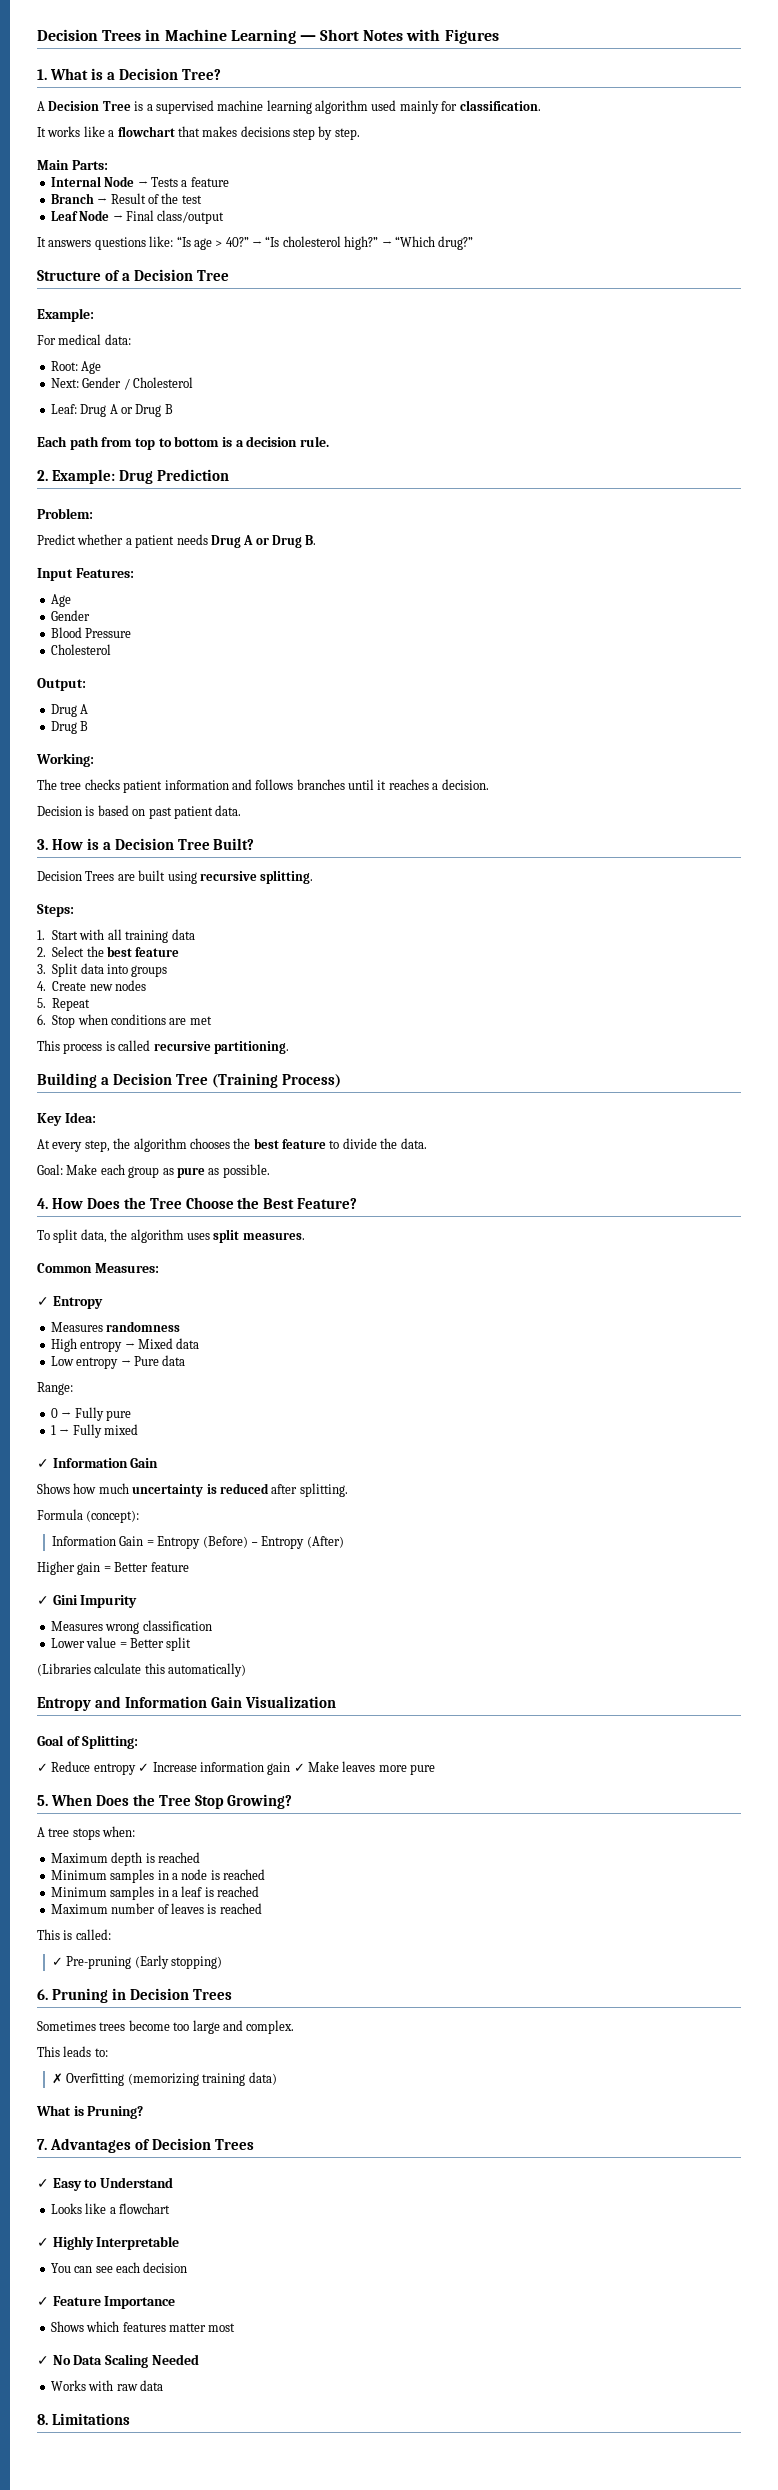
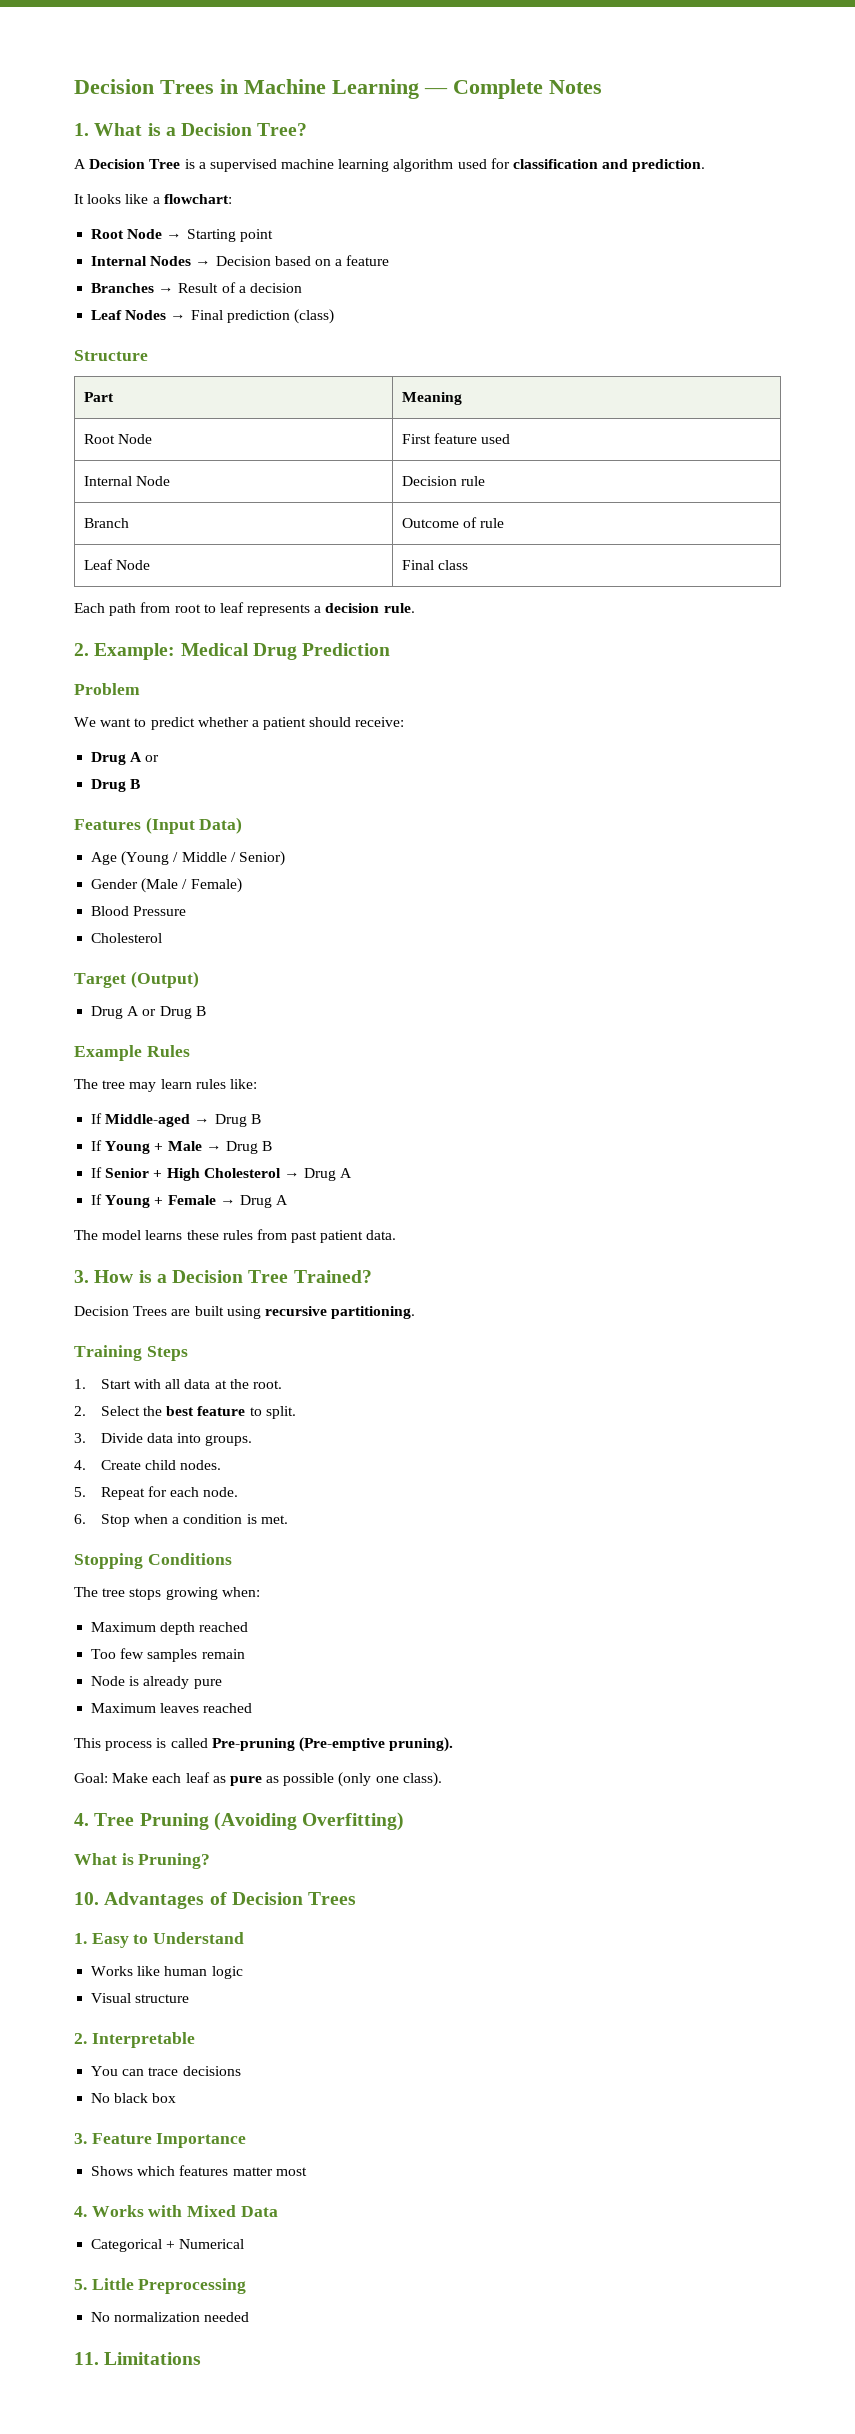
[320,29,360,41] Short -> [453,79,543,99] Complete
[406,29,499,44] with Figures -> (602, 87) none
[399,100,541,114] [37,126,360,140] [37,160,108,170] [50,176,178,187] mainly for classification. // It works like a flowchart that makes decisions step by step. // Main Parts: // Internal Node → Tests -> [490,158,706,172] [74,194,232,204] [91,229,273,242] [91,256,331,266] for classification and prediction. // It looks like a flowchart: // Root Node → Starting point // Internal Nodes → Decision based on
[50,193,94,204] Branch -> [91,283,155,293] Branches
[161,193,202,204] [50,210,110,221] the test // Leaf Node -> [238,283,302,293] [91,310,167,320] a decision // Leaf Nodes
[157,210,225,224] [37,236,474,250] [37,269,229,281] [37,308,94,322] [37,334,131,345] [50,361,102,374] [50,377,193,390] [50,404,77,414] class/output // It answers questions like: “Is age > 40?” → “Is cholesterol high?” → “Which drug?” // Structure of a Decision Tree // Example: // For medical data: // Root: Age // Next: Gender / Cholesterol // Leaf: -> [226,309,334,324] [74,350,148,361] [83,392,114,402] [401,392,462,405] [83,434,152,444] [401,433,511,444] [83,476,170,486] [401,476,485,486] [83,518,129,528] [401,517,505,528] [83,559,150,570] [401,560,468,570] [74,602,415,616] [74,643,391,660] [74,683,140,695] [74,717,405,730] [91,752,160,765] [91,779,141,792] [74,817,243,834] [91,851,285,866] [91,878,242,893] [91,906,187,916] [91,933,163,943] [74,971,199,988] prediction (class) // Structure // Part | Meaning // Root Node | First feature used // Internal Node | Decision rule // Branch | Outcome of rule // Leaf Node | Final class // Each path from root to leaf represents a decision rule. // 2. Example: Medical Drug Prediction // Problem // We want to predict whether a patient should receive: // Drug A or // Drug B // Features (Input Data) // Age (Young / Middle / Senior) // Gender (Male / Female) // Blood Pressure // Cholesterol // Target (Output) //
[37,436,329,450] [37,469,229,484] [37,508,93,519] [37,534,317,548] [37,568,134,581] [50,594,71,607] [50,610,90,621] [50,627,132,638] [50,644,111,655] [37,678,86,691] [50,704,89,717] [50,721,89,734] [36,753,94,767] [37,779,489,793] [37,805,146,816] Each path from top to bottom is a decision rule. // 2. Example: Drug Prediction // Problem: // Predict whether a patient needs Drug A or Drug B. // Input Features: // Age // Gender // Blood Pressure // Cholesterol // Output: // Drug A // Drug B // Working: // The tree checks patient information and follows branches until it reaches a decision. // Decision is based on -> [74,1045,190,1061] [74,1079,257,1092] [91,1113,261,1127] [91,1140,273,1154] [91,1167,353,1181] [91,1194,289,1208] [74,1229,287,1240] Example Rules // The tree may learn rules like: // If Middle-aged → Drug B // If Young + Male → Drug B // If Senior + High Cholesterol → Drug A // If Young + Female → Drug A // The model learns these rules from
[213,838,255,850] Built? -> [293,1270,372,1283] Trained?
[260,870,314,884] [37,904,74,917] splitting. // Steps: -> [331,1306,416,1319] [74,1345,188,1361] partitioning. // Training Steps
[125,929,195,943] training data -> [184,1379,283,1389] data at the root.
[37,963,79,977] // 3. Split -> [249,1406,296,1419] [74,1433,143,1443] to split. // 3. Divide
[131,965,168,977] groups -> [205,1435,253,1446] groups.
[89,980,146,991] new nodes -> [145,1460,222,1470] child nodes.
(91, 1004) none -> [148,1486,239,1497] for each node.
[111,1014,212,1025] [37,1040,289,1054] [37,1073,341,1088] [37,1112,96,1126] [37,1138,427,1152] conditions are met // This process is called recursive partitioning. // Building a Decision Tree (Training Process) // Key Idea: // At every step, the algorithm chooses the best feature to divide the data. -> [172,1514,288,1524] [74,1553,232,1569] [74,1587,260,1600] [91,1622,249,1635] [91,1648,245,1662] [91,1676,222,1689] [91,1703,253,1713] [74,1737,454,1752] a condition is met. // Stopping Conditions // The tree stops growing when: // Maximum depth reached // Too few samples remain // Node is already pure // Maximum leaves reached // This process is called Pre-pruning (Pre-emptive pruning).
[128,1166,160,1178] group -> [185,1772,210,1783] leaf
[222,1164,270,1178] [37,1197,358,1209] [37,1229,305,1243] [37,1263,159,1273] [37,1296,103,1309] [50,1321,181,1332] [50,1338,200,1352] [50,1355,186,1369] [37,1382,73,1395] [50,1407,131,1421] [50,1424,138,1438] [37,1458,159,1468] [37,1483,348,1497] [37,1509,140,1523] [52,1536,344,1549] [37,1561,189,1575] [37,1595,138,1608] [50,1620,212,1634] [50,1637,192,1651] [37,1663,247,1677] [37,1696,336,1711] [37,1735,139,1749] [37,1761,436,1775] [37,1794,293,1809] [37,1826,136,1840] [50,1852,200,1866] [50,1869,265,1883] [50,1886,259,1900] [50,1903,262,1914] [37,1929,111,1940] [52,1955,223,1969] [37,1988,232,2003] [37,2020,295,2034] [37,2046,108,2057] [52,2072,277,2086] possible. // 4. How Does the Tree Choose the Best Feature? // To split data, the algorithm uses split measures. // Common Measures: // ✓ Entropy // Measures randomness // High entropy → Mixed data // Low entropy → Pure data // Range: // 0 → Fully pure // 1 → Fully mixed // ✓ Information Gain // Shows how much uncertainty is reduced after splitting. // Formula (concept): // Information Gain = Entropy (Before) − Entropy (After) // Higher gain = Better feature // ✓ Gini Impurity // Measures wrong classification // Lower value = Better split // (Libraries calculate this automatically) // Entropy and Information Gain Visualization // Goal of Splitting: // ✓ Reduce entropy ✓ Increase information gain ✓ Make leaves more pure // 5. When Does the Tree Stop Growing? // A tree stops when: // Maximum depth is reached // Minimum samples in a node is reached // Minimum samples in a leaf is reached // Maximum number of leaves is reached // This is called: // ✓ Pre-pruning (Early stopping) // 6. Pruning in Decision Trees // Sometimes trees become too large and complex. // This leads to: // ✗ Overfitting (memorizing training data) -> [283,1772,442,1787] [74,1812,405,1831] possible (only one class). // 4. Tree Pruning (Avoiding Overfitting)
[37,2139,47,2150] 7. -> [74,1892,99,1905] 10.
[37,2179,49,2188] ✓ -> [74,1933,87,1944] 1.
[50,2203,170,2214] [37,2236,180,2250] [50,2262,188,2273] [37,2297,49,2306] Looks like a flowchart // ✓ Highly Interpretable // You can see each decision // ✓ -> [91,1966,243,1979] [91,1993,190,2003] [74,2032,195,2048] [91,2066,241,2076] [91,2093,177,2103] [74,2133,87,2144] Works like human logic // Visual structure // 2. Interpretable // You can trace decisions // No black box // 3.
[37,2354,199,2368] [50,2380,163,2391] [37,2414,48,2425] ✓ No Data Scaling Needed // Works with raw data // 8. -> [74,2205,278,2217] [91,2239,245,2252] [74,2278,247,2294] [91,2312,250,2322] [74,2352,99,2365] 4. Works with Mixed Data // Categorical + Numerical // 5. Little Preprocessing // No normalization needed // 11.

